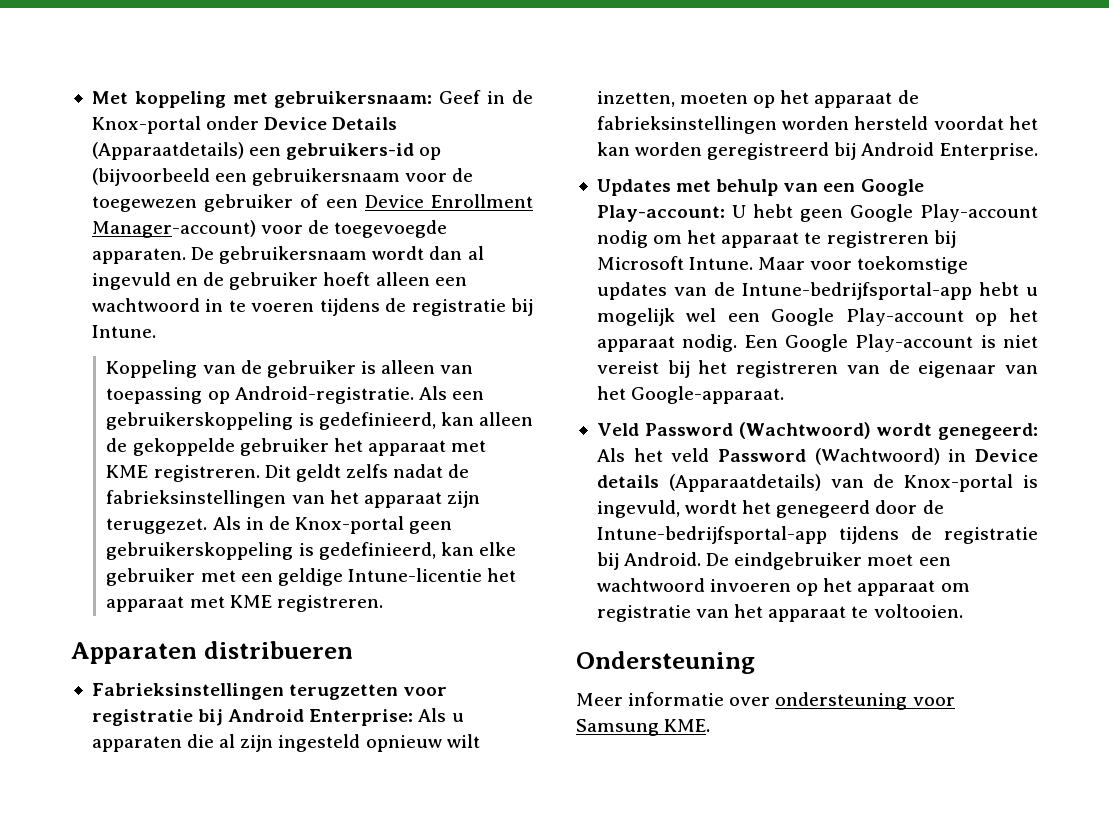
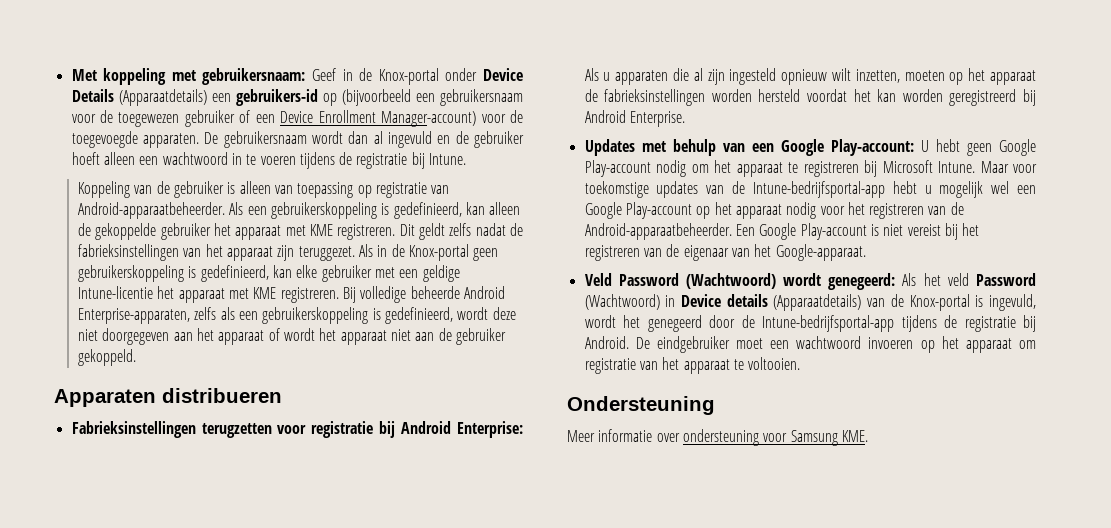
[234,386,414,404] Android-registratie. -> [375,182,450,198] [78,202,226,219] registratie van Android-apparaatbeheerder.
(383, 603) none -> [342,286,505,303] [78,307,516,324] [78,328,506,345] [78,349,137,366] Bij volledige beheerde Android Enterprise-apparaten, zelfs als een gebruikerskoppeling is gedefinieerd, wordt deze niet doorgegeven aan het apparaat of wordt het apparaat niet aan de gebruiker gekoppeld.
[682,334,738,352] nodig. -> [786,202,964,219] [584,223,732,240] nodig voor het registreren van de Android-apparaatbeheerder.

